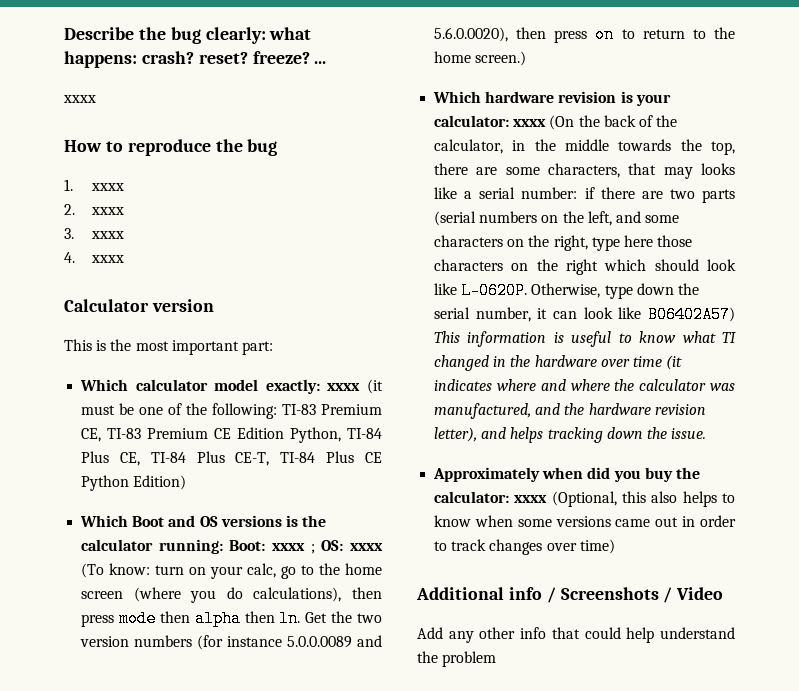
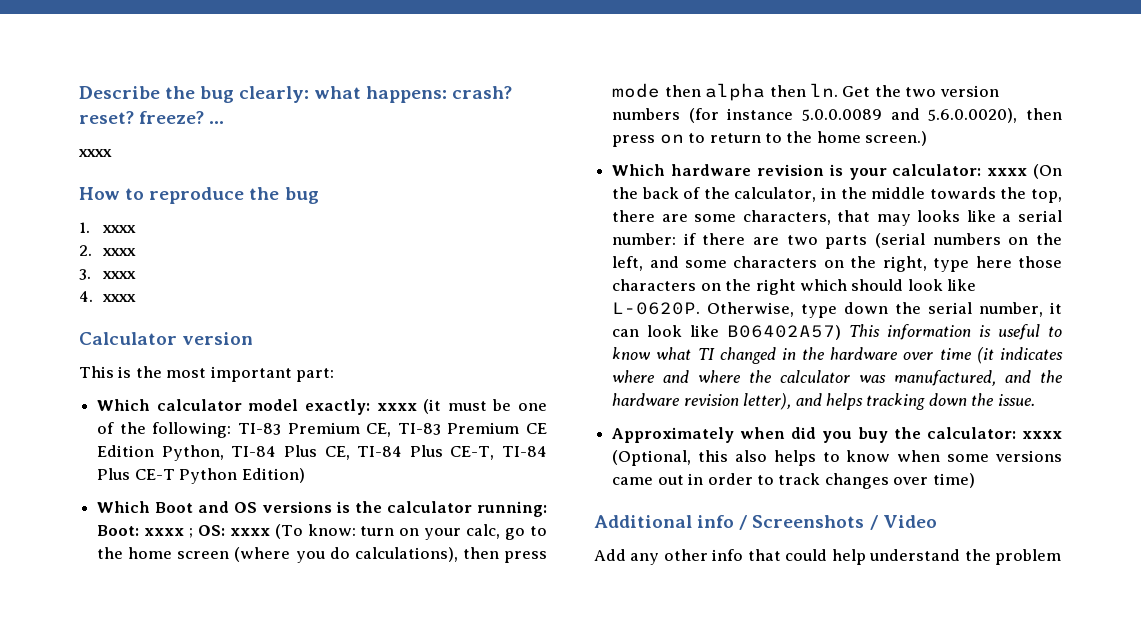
[365,452,382,463] CE -> [134,469,175,480] CE-T

